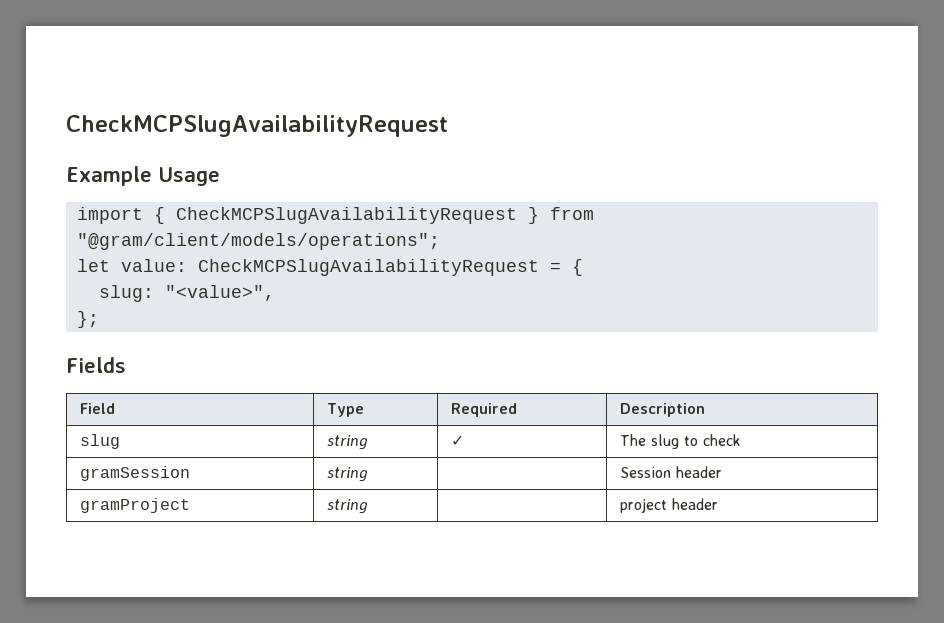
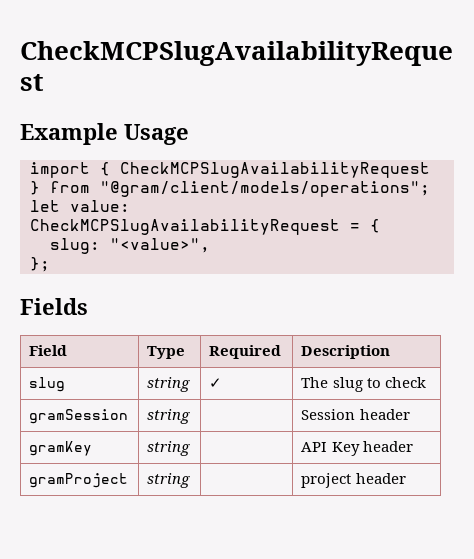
(722, 472) none -> [29,441,93,456] [147,441,191,456] [301,441,413,456] // gramKey | string | | API Key header

